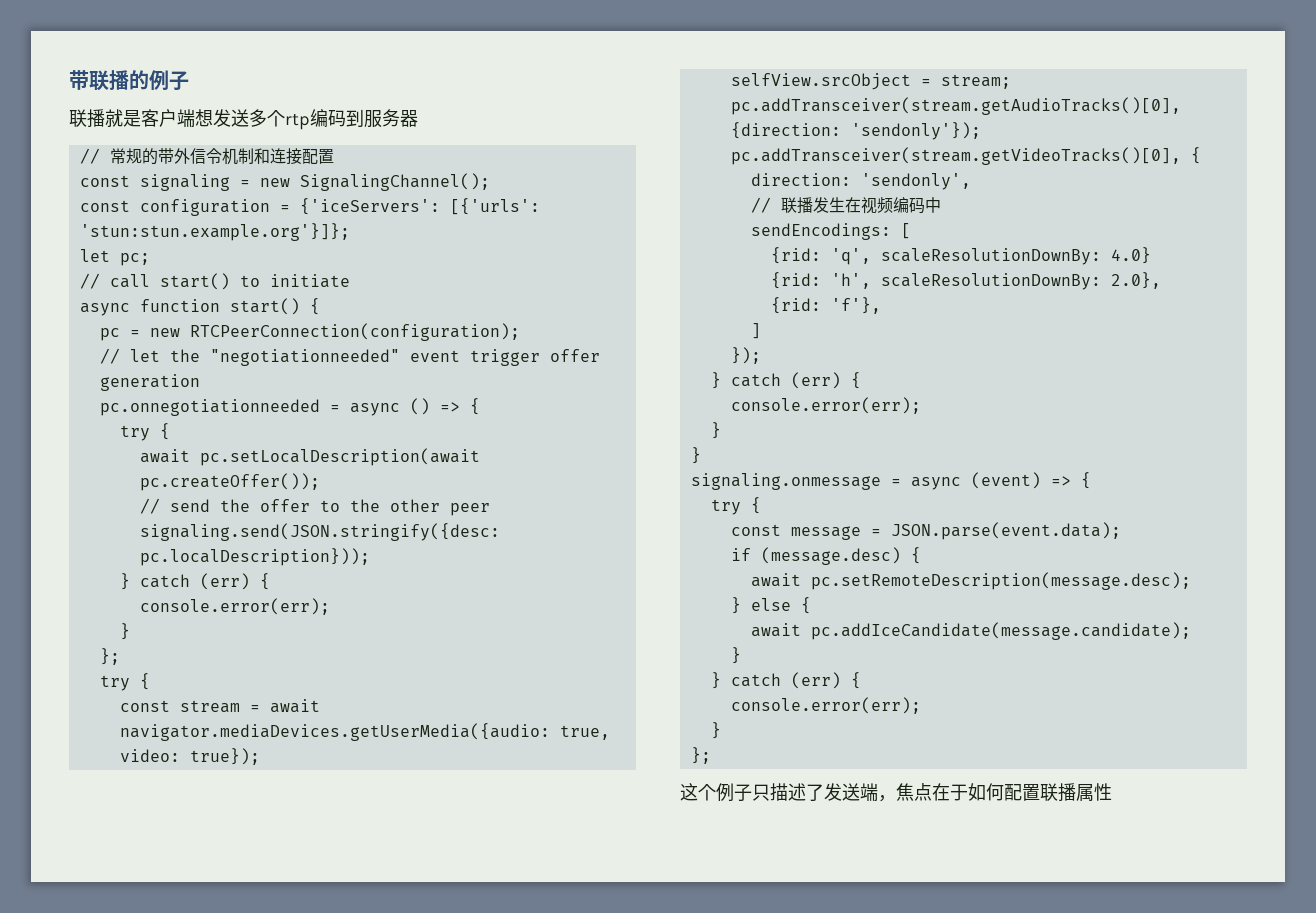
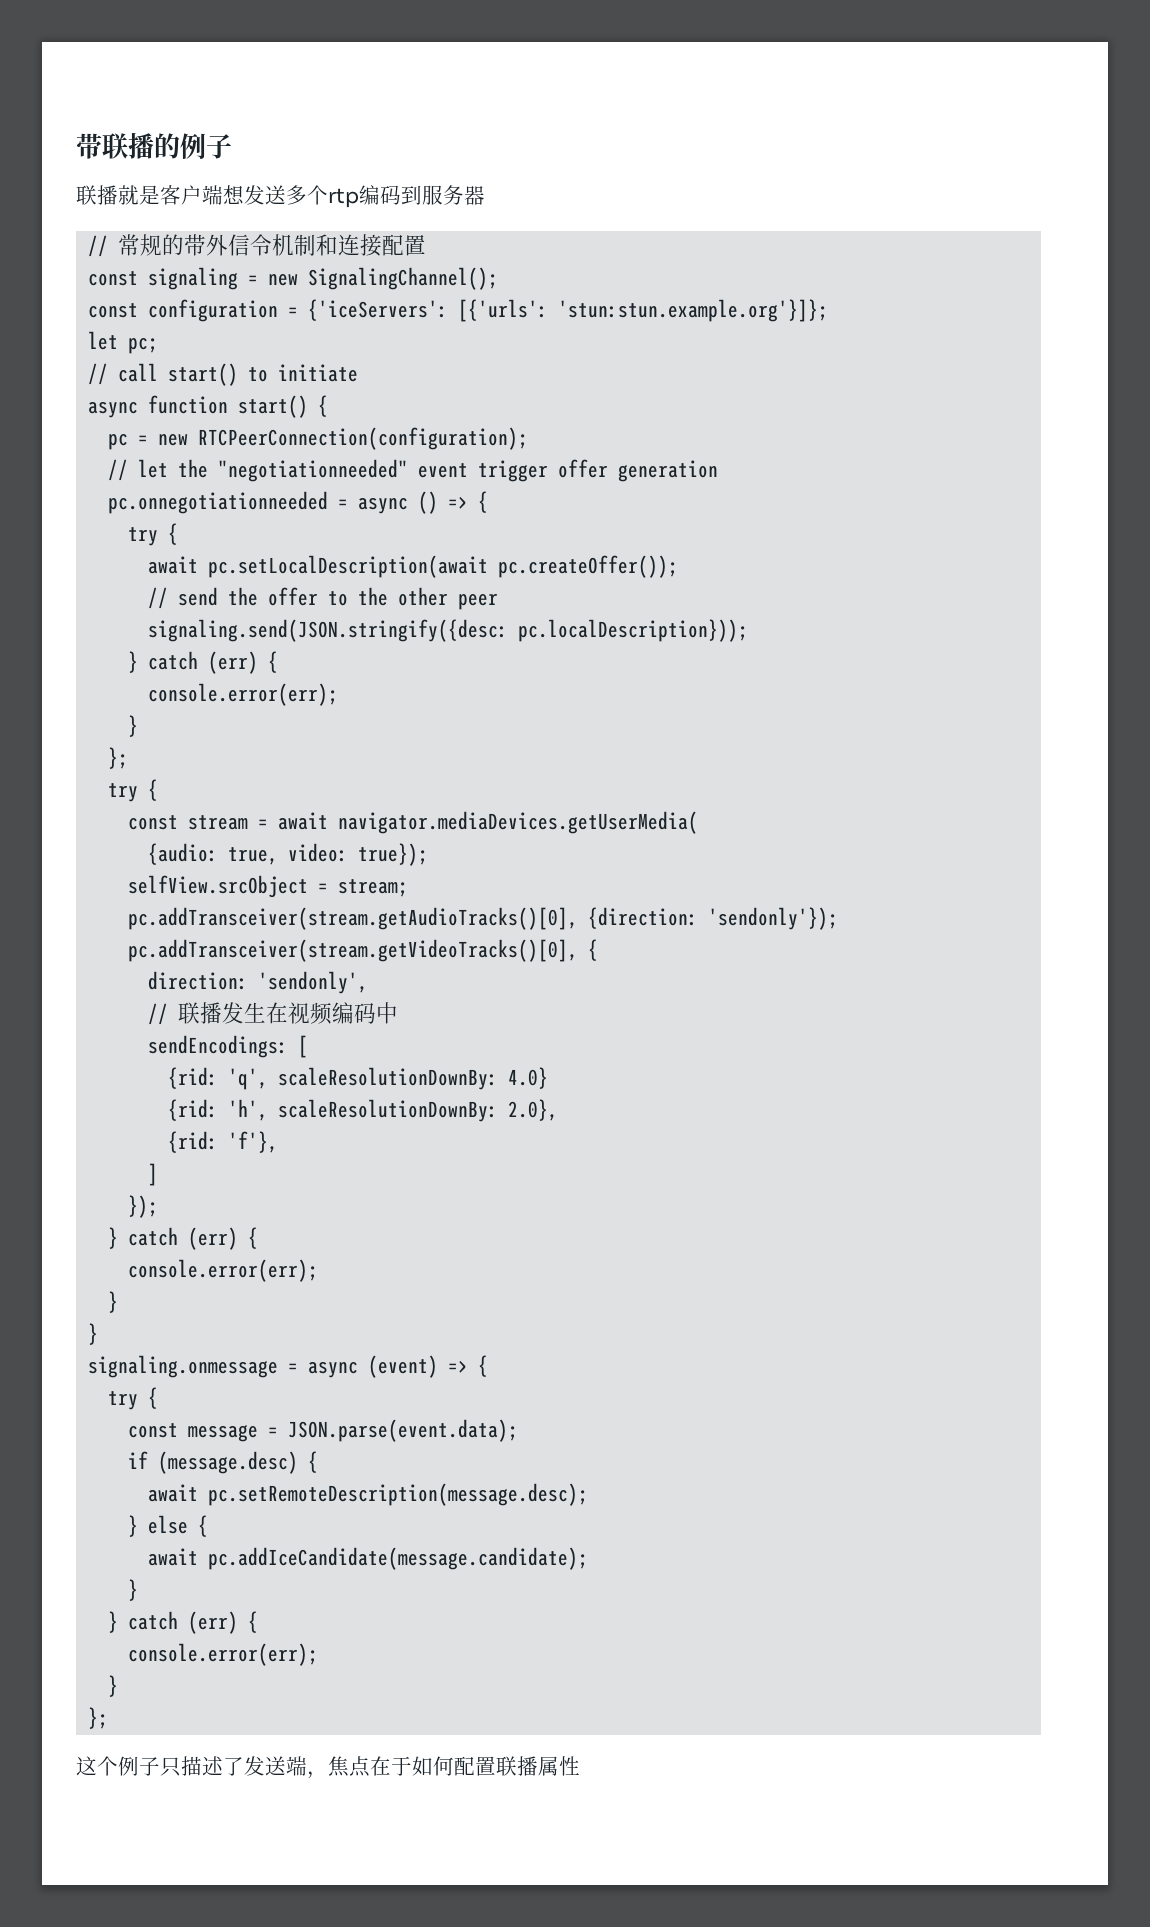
[119,723,550,741] navigator.mediaDevices.getUserMedia({audio: -> [338,811,699,834] [148,843,219,865] navigator.mediaDevices.getUserMedia( // {audio:

